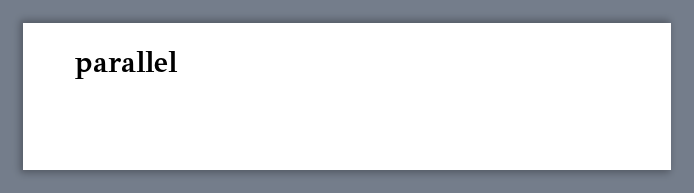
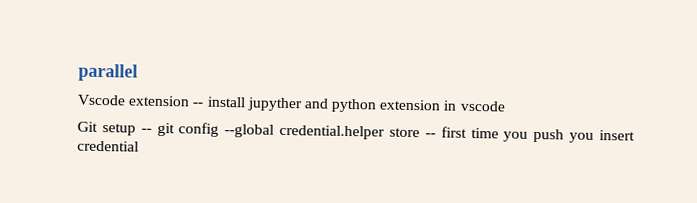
(178, 65) none -> [77,94,506,113] [77,121,635,143] [77,140,139,152] // Vscode extension -- install jupyther and python extension in vscode // Git setup -- git config --global credential.helper store -- first time you push you insert credential

